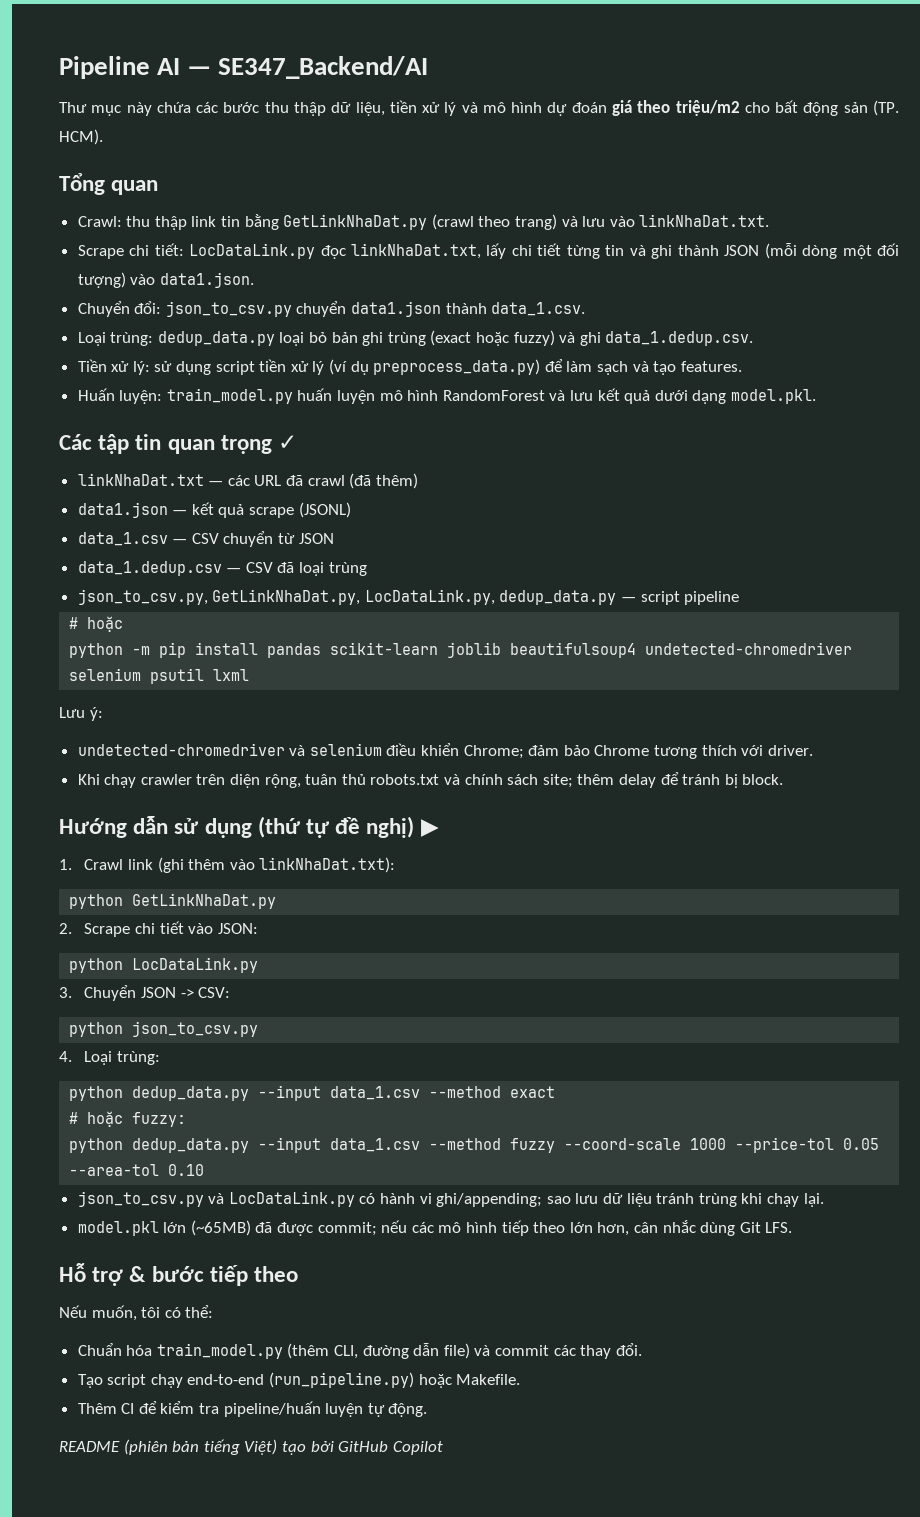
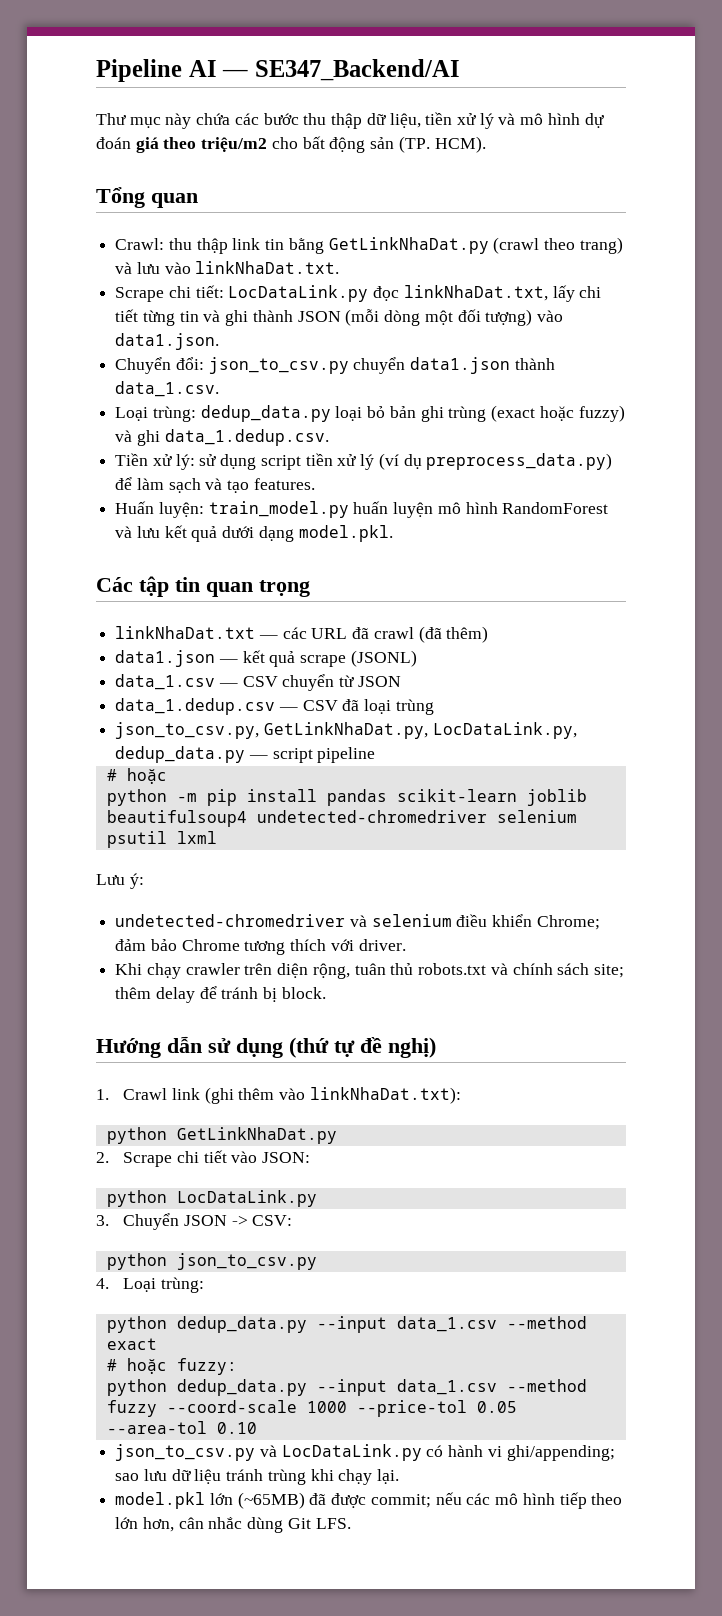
[278,435,298,450] ✓ -> (310, 588) none
[420,819,439,837] ▶ -> (436, 1047) none
[59,1263,299,1286] [59,1305,214,1321] [77,1343,642,1359] [77,1372,521,1388] [77,1401,428,1417] [59,1439,443,1455] // Hỗ trợ & bước tiếp theo // Nếu muốn, tôi có thể: // Chuẩn hóa train_model.py (thêm CLI, đường dẫn file) và commit các thay đổi. // Tạo script chạy end-to-end (run_pipeline.py) hoặc Makefile. // Thêm CI để kiểm tra pipeline/huấn luyện tự động. // README (phiên bản tiếng Việt) tạo bởi GitHub Copilot -> (351, 1523) none

